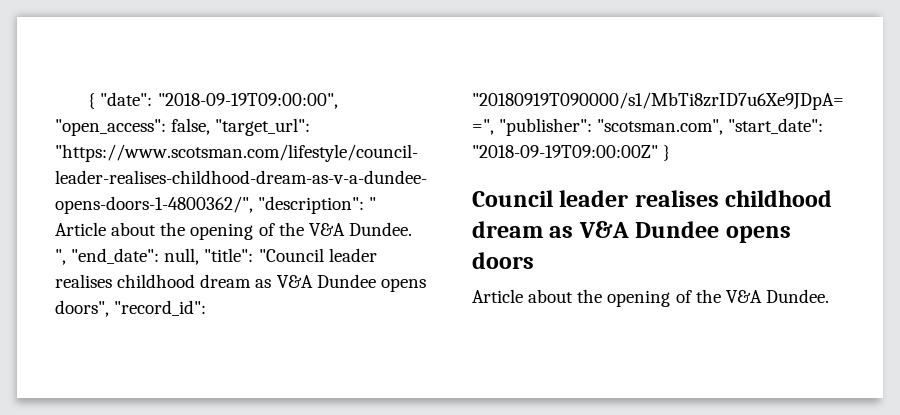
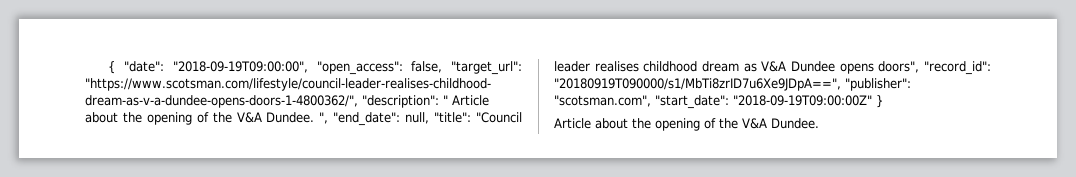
[472,190,833,207] [472,221,791,243] [472,252,534,269] // Council leader realises childhood dream as V&A Dundee opens doors -> (883, 101) none

